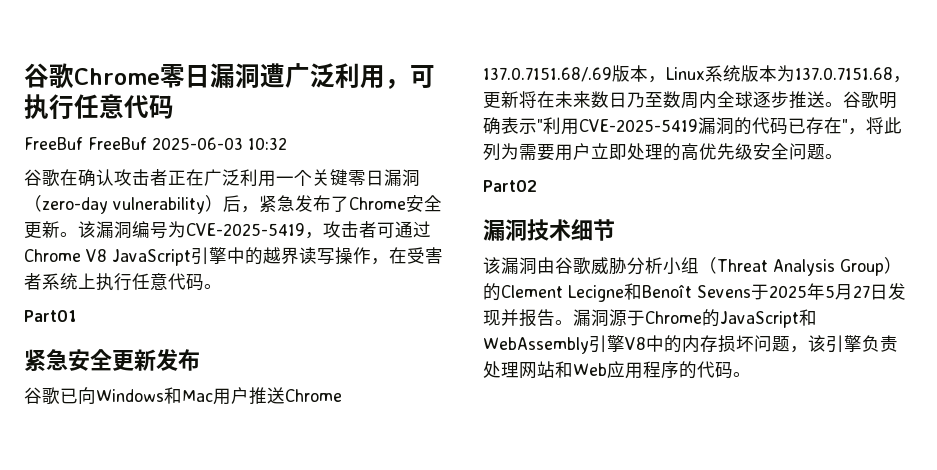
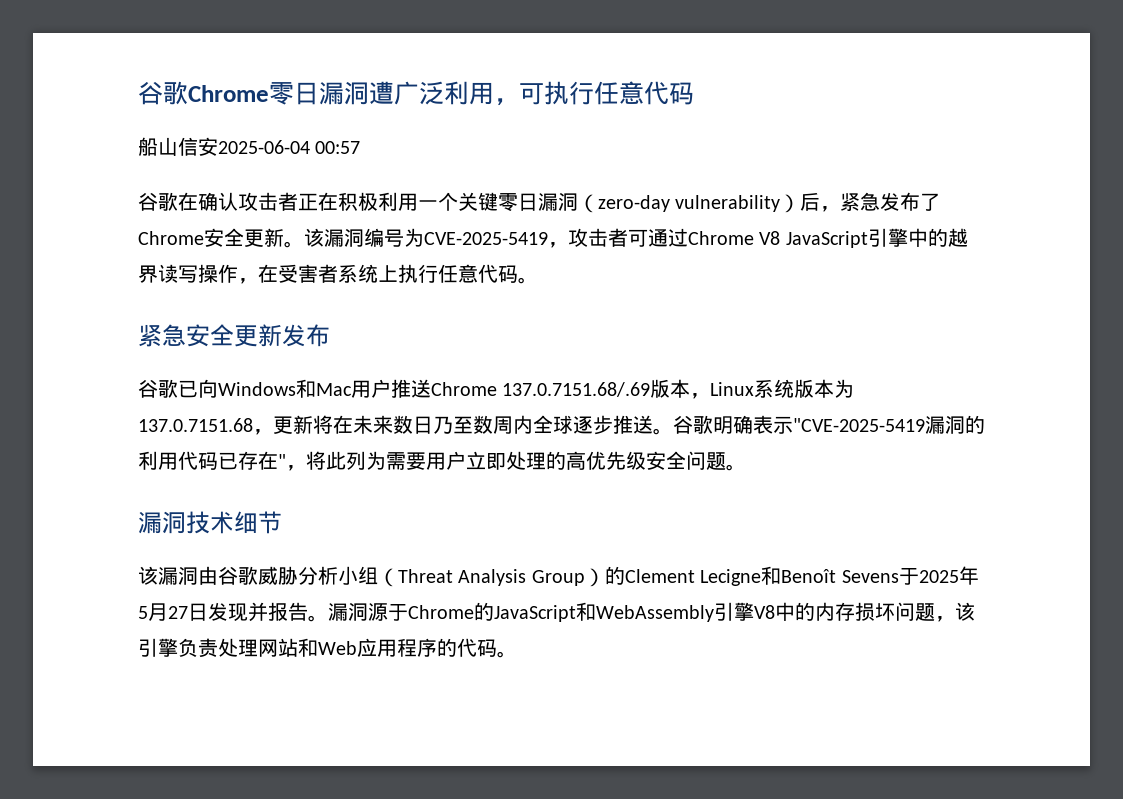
[24,137,287,150] FreeBuf FreeBuf 2025-06-03 10:32 -> [138,137,361,156] 船山信安2025-06-04 00:57
[204,169,240,186] 广泛 -> [338,192,378,211] 积极
[24,310,77,322] // Part01 -> (538, 280) none
[537,117,752,135] "利用CVE-2025-5419漏洞的 -> [793,415,985,434] [138,451,178,470] "CVE-2025-5419漏洞的利用
[483,180,537,192] // Part02 -> (746, 467) none

